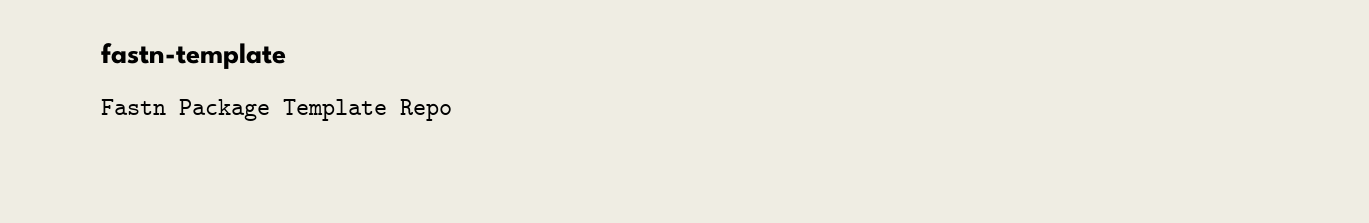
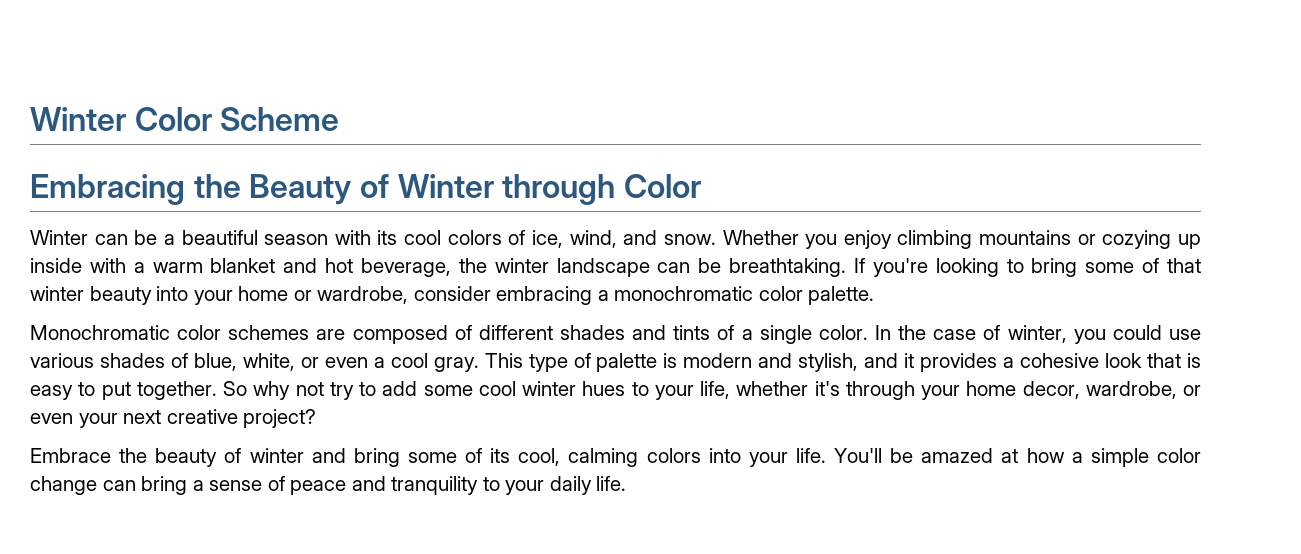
[101,43,286,69] [101,99,452,121] fastn-template // Fastn Package Template Repo -> [30,107,340,131] [30,174,701,205] [30,230,1202,249] [30,258,1202,277] [30,286,875,305] [30,325,1201,344] [30,353,1202,372] [30,381,1201,400] [30,409,317,428] [30,448,1202,467] [30,476,627,495] Winter Color Scheme // Embracing the Beauty of Winter through Color // Winter can be a beautiful season with its cool colors of ice, wind, and snow. Whether you enjoy climbing mountains or cozying up inside with a warm blanket and hot beverage, the winter landscape can be breathtaking. If you're looking to bring some of that winter beauty into your home or wardrobe, consider embracing a monochromatic color palette. // Monochromatic color schemes are composed of different shades and tints of a single color. In the case of winter, you could use various shades of blue, white, or even a cool gray. This type of palette is modern and stylish, and it provides a cohesive look that is easy to put together. So why not try to add some cool winter hues to your life, whether it's through your home decor, wardrobe, or even your next creative project? // Embrace the beauty of winter and bring some of its cool, calming colors into your life. You'll be amazed at how a simple color change can bring a sense of peace and tranquility to your daily life.

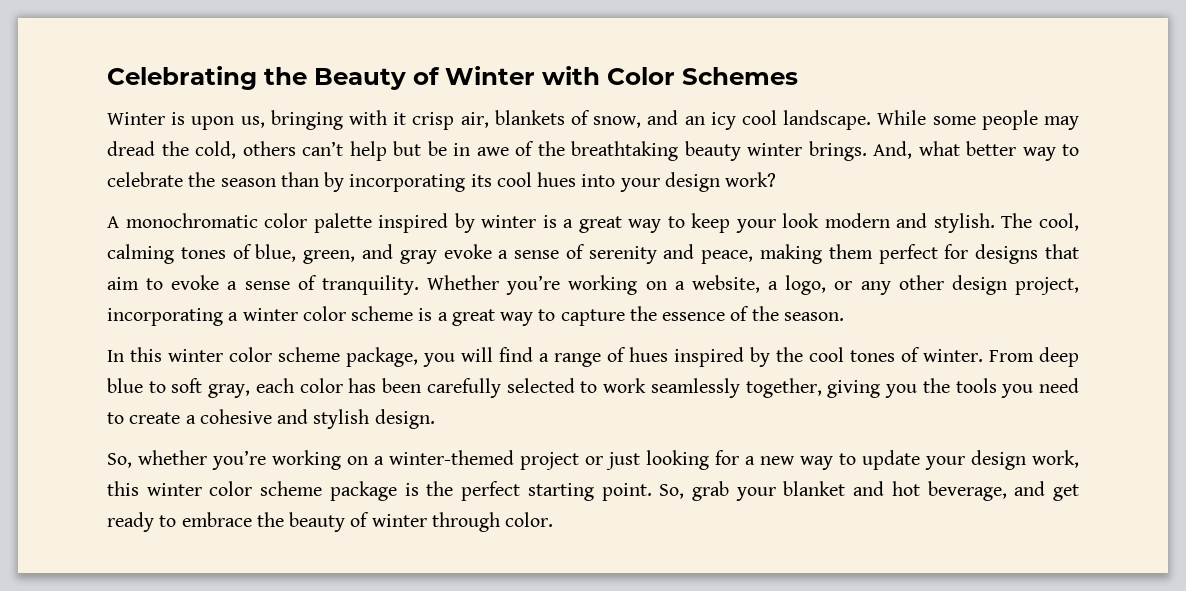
[30,107,340,131] [30,174,185,205] Winter Color Scheme // Embracing -> [107,66,257,90] Celebrating
[502,174,701,205] [30,230,1202,249] [30,258,1202,277] [30,286,875,305] [30,325,1201,344] [30,353,1202,372] [30,381,1201,400] [30,409,317,428] [30,448,1202,467] [30,476,627,495] through Color // Winter can be a beautiful season with its cool colors of ice, wind, and snow. Whether you enjoy climbing mountains or cozying up inside with a warm blanket and hot beverage, the winter landscape can be breathtaking. If you're looking to bring some of that winter beauty into your home or wardrobe, consider embracing a monochromatic color palette. // Monochromatic color schemes are composed of different shades and tints of a single color. In the case of winter, you could use various shades of blue, white, or even a cool gray. This type of palette is modern and stylish, and it provides a cohesive look that is easy to put together. So why not try to add some cool winter hues to your life, whether it's through your home decor, wardrobe, or even your next creative project? // Embrace the beauty of winter and bring some of its cool, calming colors into your life. You'll be amazed at how a simple color change can bring a sense of peace and tranquility to your daily life. -> [542,66,798,85] [107,110,1080,130] [107,141,1079,161] [107,172,777,192] [107,213,1079,233] [107,244,1079,264] [107,275,1079,295] [107,306,844,326] [107,347,1079,367] [107,378,1079,398] [107,409,435,429] [107,450,1079,470] [107,481,1079,501] [107,512,554,532] with Color Schemes // Winter is upon us, bringing with it crisp air, blankets of snow, and an icy cool landscape. While some people may dread the cold, others can’t help but be in awe of the breathtaking beauty winter brings. And, what better way to celebrate the season than by incorporating its cool hues into your design work? // A monochromatic color palette inspired by winter is a great way to keep your look modern and stylish. The cool, calming tones of blue, green, and gray evoke a sense of serenity and peace, making them perfect for designs that aim to evoke a sense of tranquility. Whether you’re working on a website, a logo, or any other design project, incorporating a winter color scheme is a great way to capture the essence of the season. // In this winter color scheme package, you will find a range of hues inspired by the cool tones of winter. From deep blue to soft gray, each color has been carefully selected to work seamlessly together, giving you the tools you need to create a cohesive and stylish design. // So, whether you’re working on a winter-themed project or just looking for a new way to update your design work, this winter color scheme package is the perfect starting point. So, grab your blanket and hot beverage, and get ready to embrace the beauty of winter through color.

